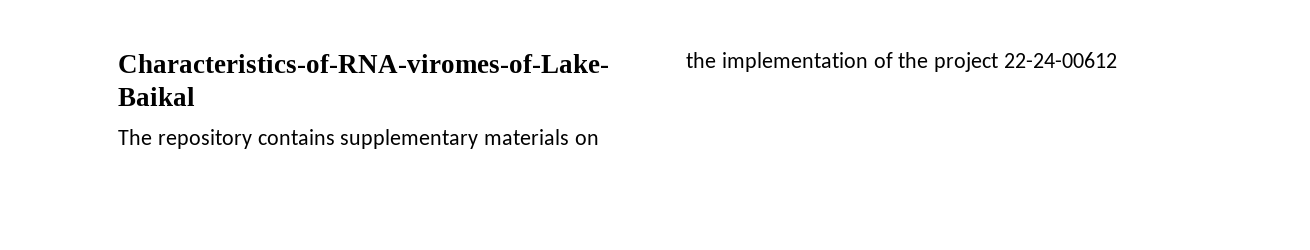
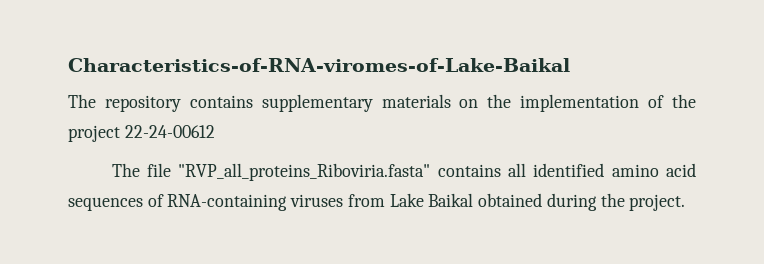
(1118, 60) none -> [111,163,696,181] [68,193,686,211] // The file "RVP_all_proteins_Riboviria.fasta" contains all identified amino acid sequences of RNA-containing viruses from Lake Baikal obtained during the project.

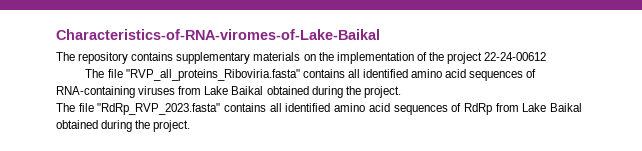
(686, 202) none -> [56,103,582,115] [56,120,191,132] // The file "RdRp_RVP_2023.fasta" contains all identified amino acid sequences of RdRp from Lake Baikal obtained during the project.

